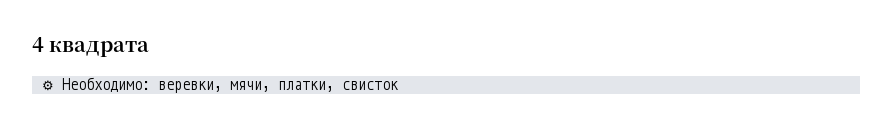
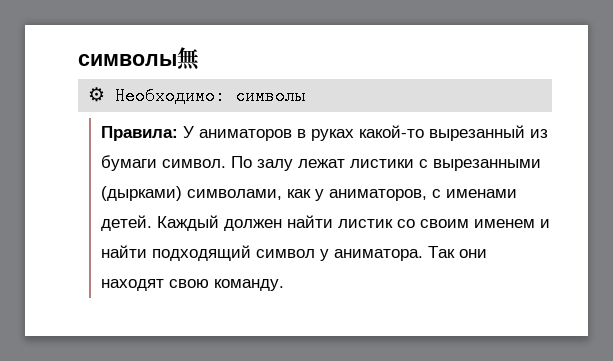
[32,37,150,57] 4 квадрата -> [78,47,200,71] символы無
[157,81,398,93] веревки, мячи, платки, свисток -> [235,89,306,105] [100,125,548,141] [100,155,541,171] [100,186,517,201] [100,215,550,231] [100,245,487,261] [100,279,284,291] символы // Правила: У аниматоров в руках какой-то вырезанный из бумаги символ. По залу лежат листики с вырезанными (дырками) символами, как у аниматоров, с именами детей. Каждый должен найти листик со своим именем и найти подходящий символ у аниматора. Так они находят свою команду.

